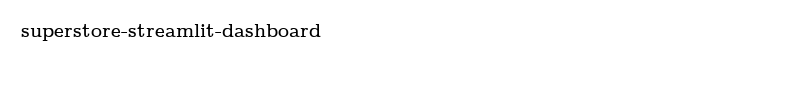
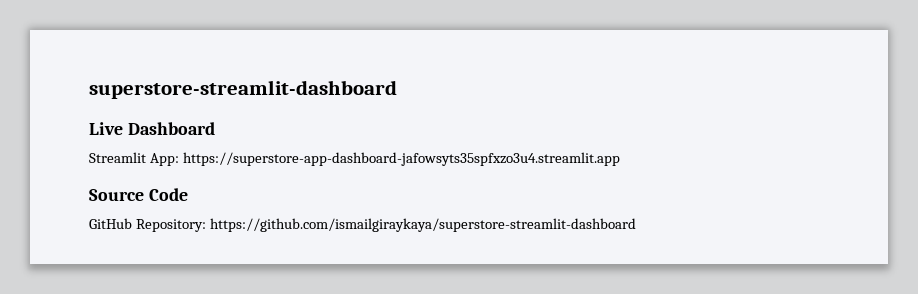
(321, 32) none -> [89,122,215,135] [89,152,620,166] [89,188,188,201] [89,218,636,232] // Live Dashboard // Streamlit App: https://superstore-app-dashboard-jafowsyts35spfxzo3u4.streamlit.app // Source Code // GitHub Repository: https://github.com/ismailgiraykaya/superstore-streamlit-dashboard

